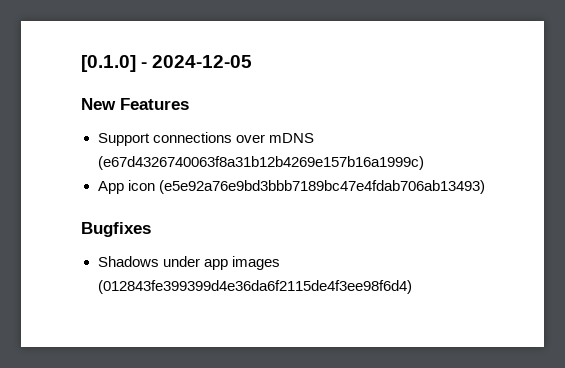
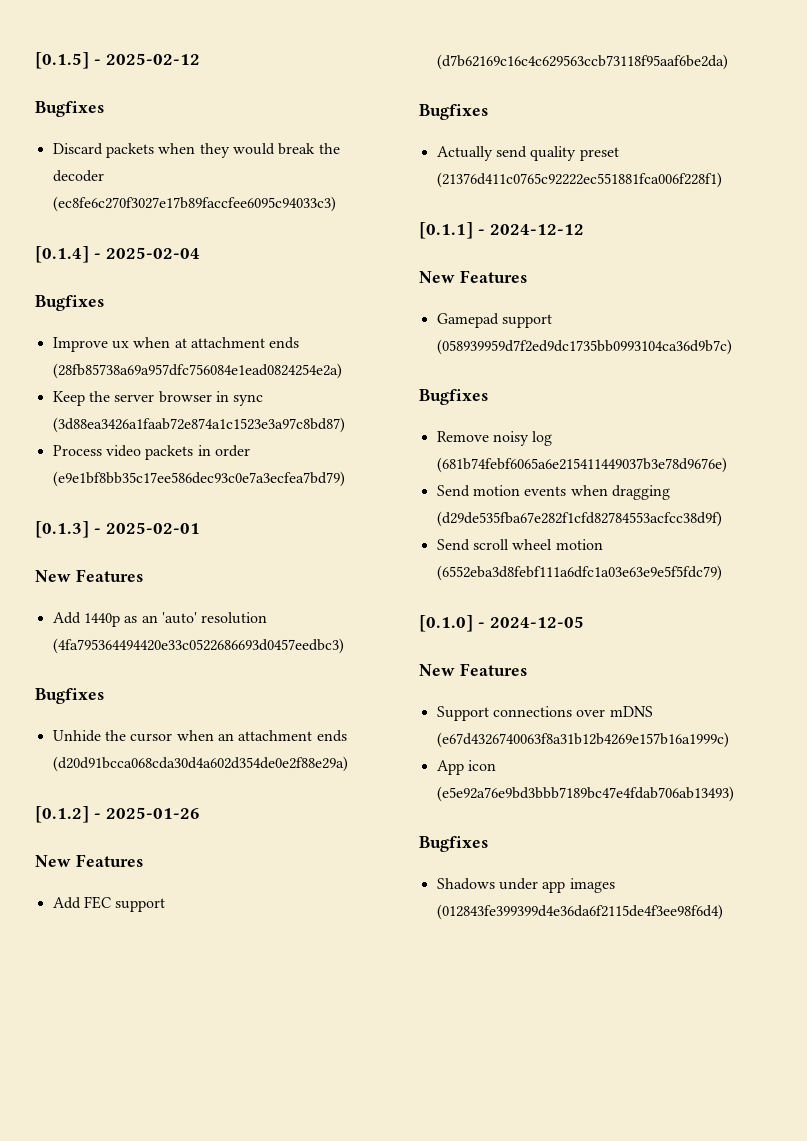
(81, 63) none -> [35,52,200,69] [35,101,104,117] [52,143,340,158] [52,170,104,182] [52,196,336,212] [35,246,200,263] [35,295,104,311] [52,337,300,352] [52,363,342,379] [52,391,264,406] [52,417,345,433] [52,445,250,460] [52,471,345,487] [35,521,200,538] [35,569,143,582] [52,612,268,627] [52,638,344,654] [35,688,104,704] [52,730,347,742] [52,756,348,772] [35,806,200,823] [35,854,143,867] [52,896,166,912] [436,54,728,70] [419,104,488,120] [436,146,619,161] [436,172,722,188] [419,222,584,239] [419,270,527,283] [436,313,552,328] [436,339,732,355] [419,389,488,405] [436,431,553,446] [436,457,727,473] [436,485,670,500] [436,511,722,527] [436,539,603,551] [436,565,722,581] [0.1.5] - 2025-02-12 // Bugfixes // Discard packets when they would break the decoder (ec8fe6c270f3027e17b89faccfee6095c94033c3) // [0.1.4] - 2025-02-04 // Bugfixes // Improve ux when at attachment ends (28fb85738a69a957dfc756084e1ead0824254e2a) // Keep the server browser in sync (3d88ea3426a1faab72e874a1c1523e3a97c8bd87) // Process video packets in order (e9e1bf8bb35c17ee586dec93c0e7a3ecfea7bd79) // [0.1.3] - 2025-02-01 // New Features // Add 1440p as an 'auto' resolution (4fa795364494420e33c0522686693d0457eedbc3) // Bugfixes // Unhide the cursor when an attachment ends (d20d91bcca068cda30d4a602d354de0e2f88e29a) // [0.1.2] - 2025-01-26 // New Features // Add FEC support (d7b62169c16c4c629563ccb73118f95aaf6be2da) // Bugfixes // Actually send quality preset (21376d411c0765c92222ec551881fca006f228f1) // [0.1.1] - 2024-12-12 // New Features // Gamepad support (058939959d7f2ed9dc1735bb0993104ca36d9b7c) // Bugfixes // Remove noisy log (681b74febf6065a6e215411449037b3e78d9676e) // Send motion events when dragging (d29de535fba67e282f1cfd82784553acfcc38d9f) // Send scroll wheel motion (6552eba3d8febf111a6dfc1a03e63e9e5f5fdc79) //

